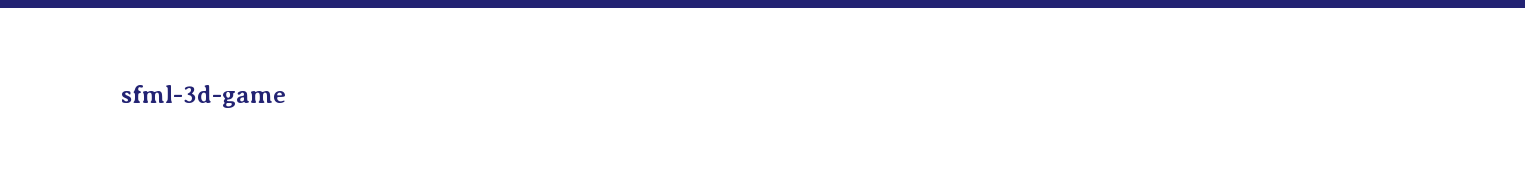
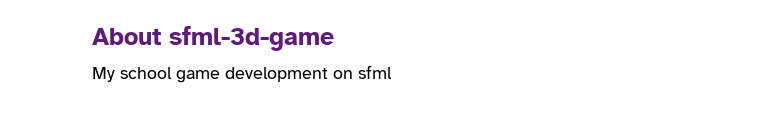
(121, 96) none -> [92,28,161,45] About
(286, 96) none -> [92,65,392,83] // My school game development on sfml

